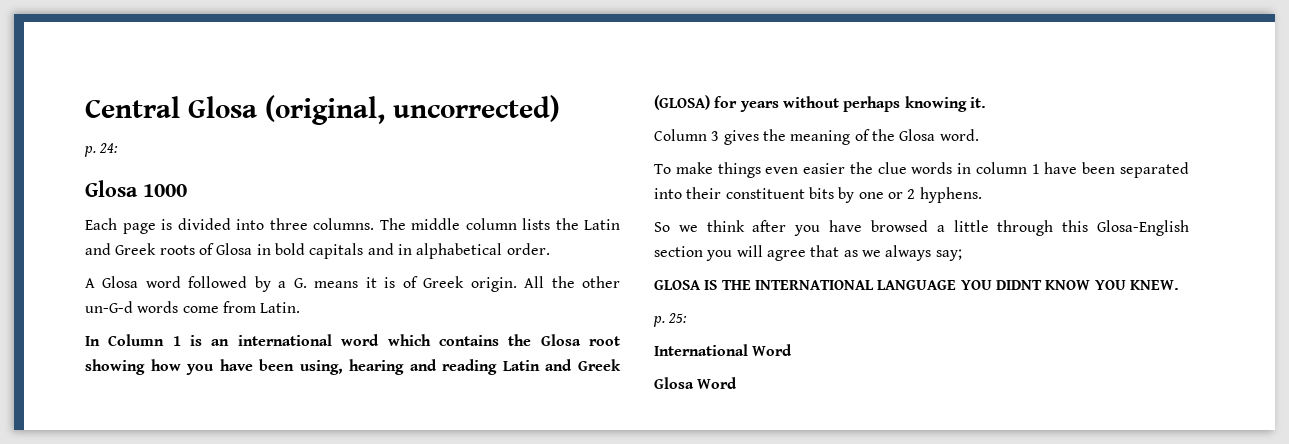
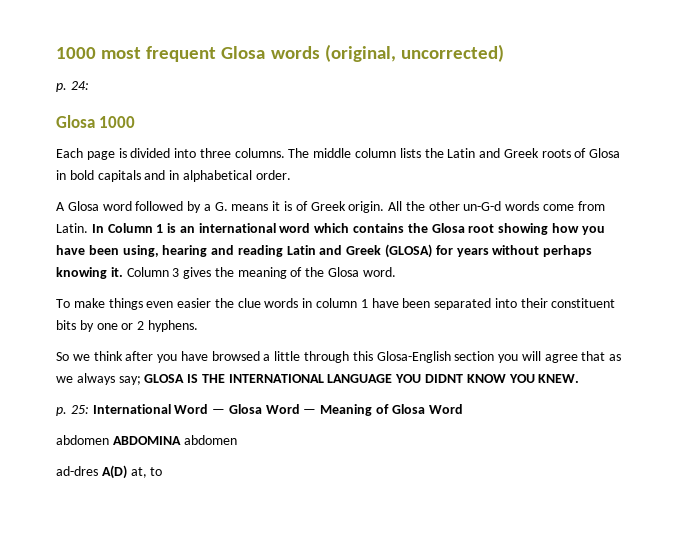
[85,96,257,118] Central Glosa -> [56,46,320,62] 1000 most frequent Glosa words
(301, 307) // -> (88, 228) none
(986, 102) // -> (123, 272) none
(962, 255) // -> (141, 380) none
(688, 318) // -> (89, 409) none
[654,377,738,389] // Glosa Word -> [212,404,463,416] [56,435,237,445] [56,465,163,479] — Glosa Word — Meaning of Glosa Word // abdomen ABDOMINA abdomen // ad-dres A(D) at, to

